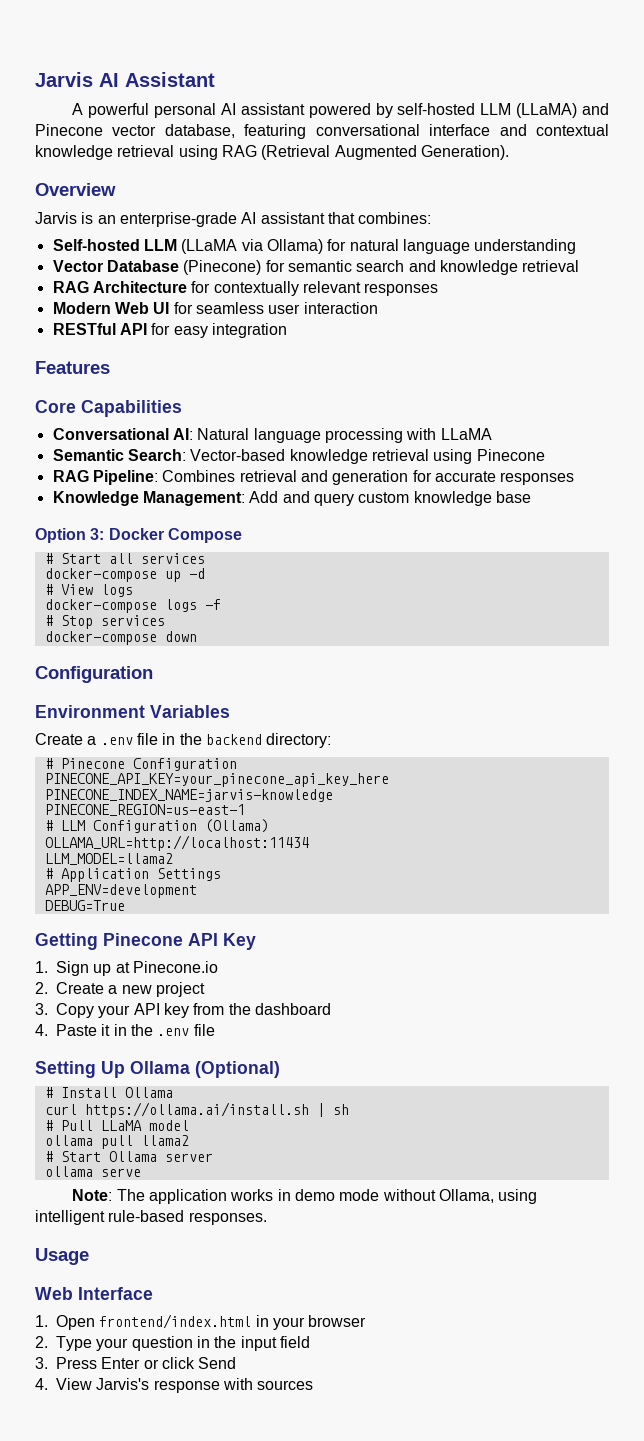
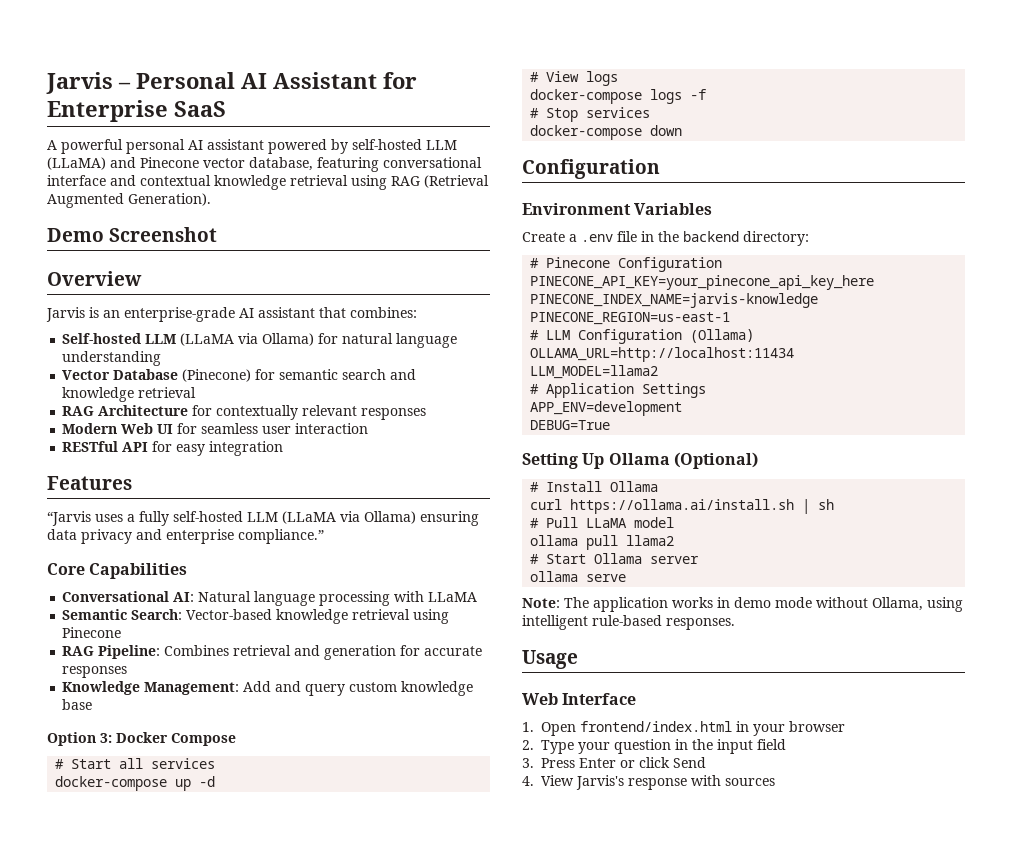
[35,72,93,87] Jarvis -> [46,72,235,94] Jarvis – Personal
(215, 79) none -> [383,72,417,89] [47,100,226,122] for Enterprise SaaS
(509, 152) none -> [47,227,218,242] // Demo Screenshot
(110, 367) none -> [47,511,479,526] [47,529,324,544] // “Jarvis uses a fully self-hosted LLM (LLaMA via Ollama) ensuring data privacy and enterprise compliance.”
[35,933,256,950] [35,961,218,976] [35,982,205,997] [35,1003,331,1018] [35,1024,215,1036] // Getting Pinecone API Key // 1. Sign up at Pinecone.io // 2. Create a new project // 3. Copy your API key from the dashboard // 4. Paste it in the .env file -> (611, 425) none

